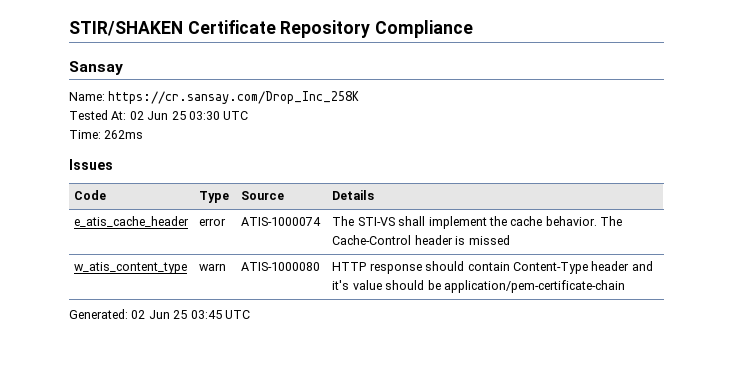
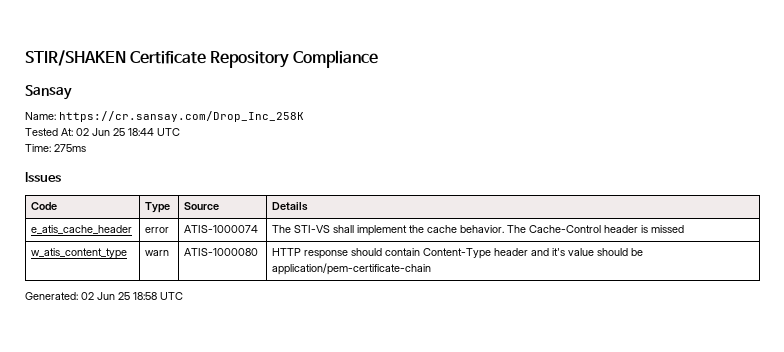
[188,111,220,120] 03:30 -> [128,128,154,136] 18:44
[104,130,144,139] 262ms -> [54,144,86,152] 275ms
[190,310,222,319] 03:45 -> [133,292,157,300] 18:58

